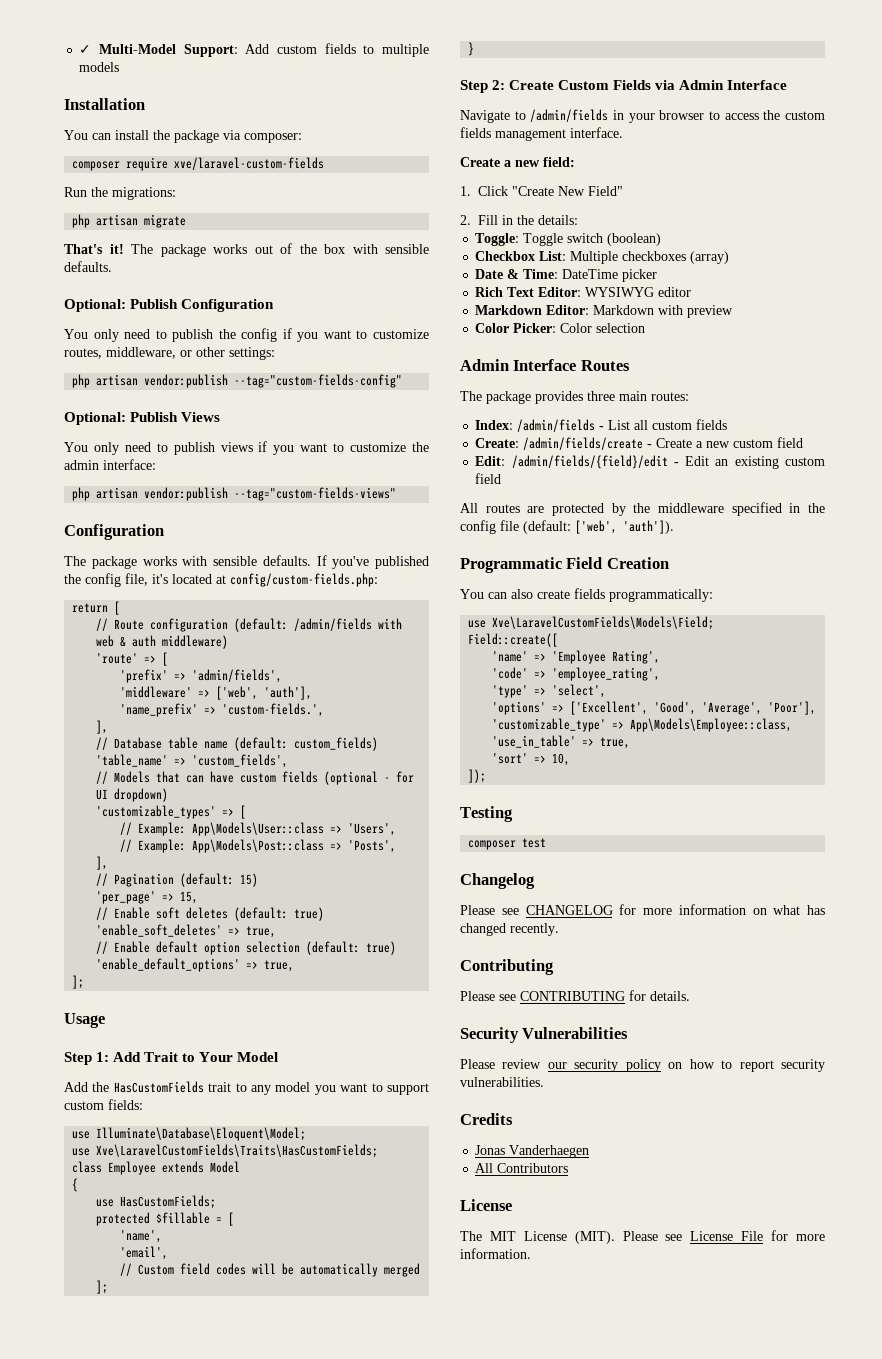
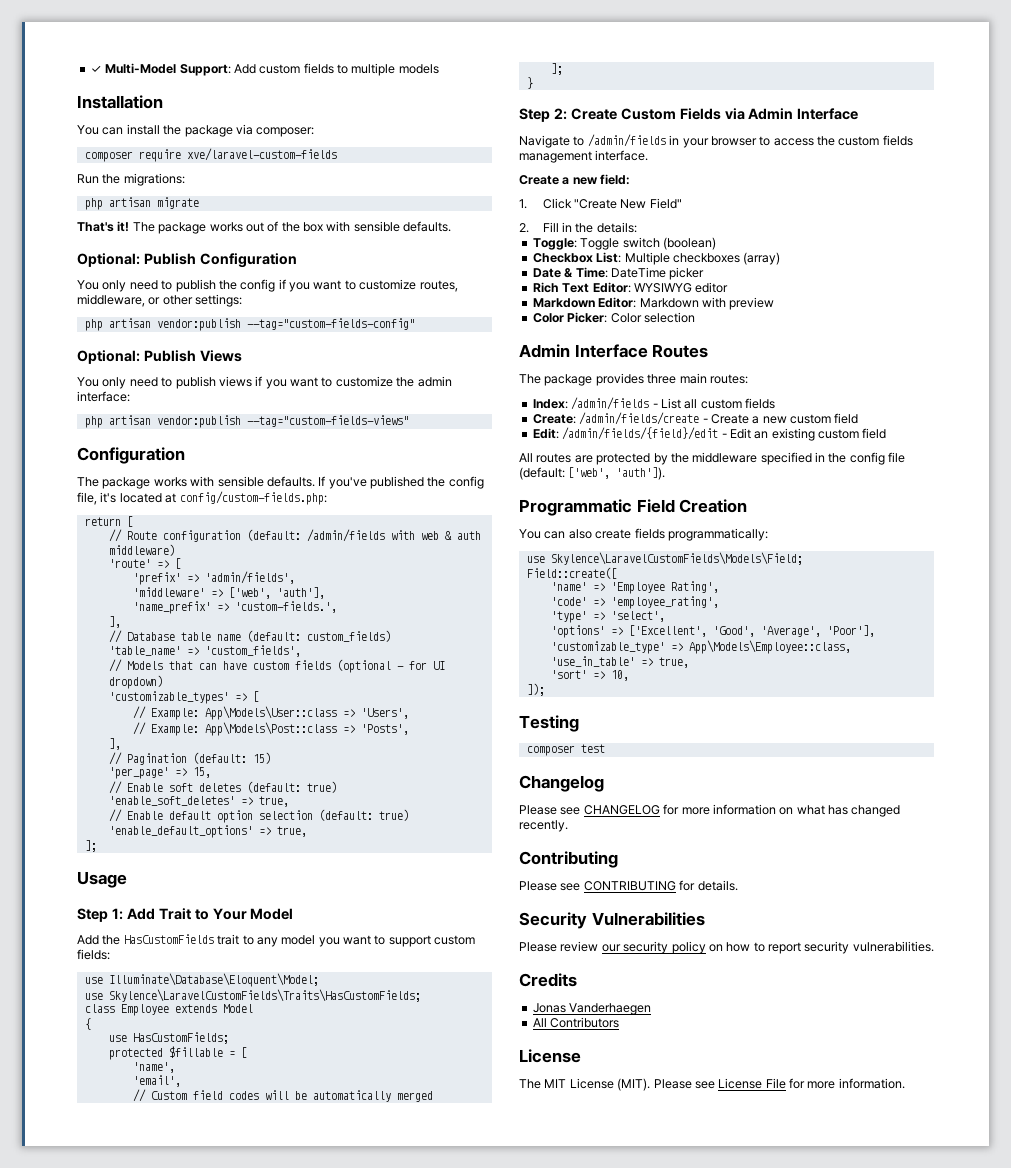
[96,1144,379,1158] Xve\LaravelCustomFields\Traits\HasCustomFields; -> [108,989,421,1002] Skylence\LaravelCustomFields\Traits\HasCustomFields;
[492,616,715,630] Xve\LaravelCustomFields\Models\Field; -> [550,552,803,565] Skylence\LaravelCustomFields\Models\Field;

